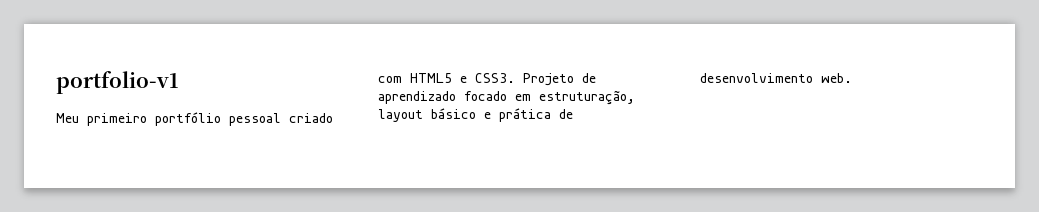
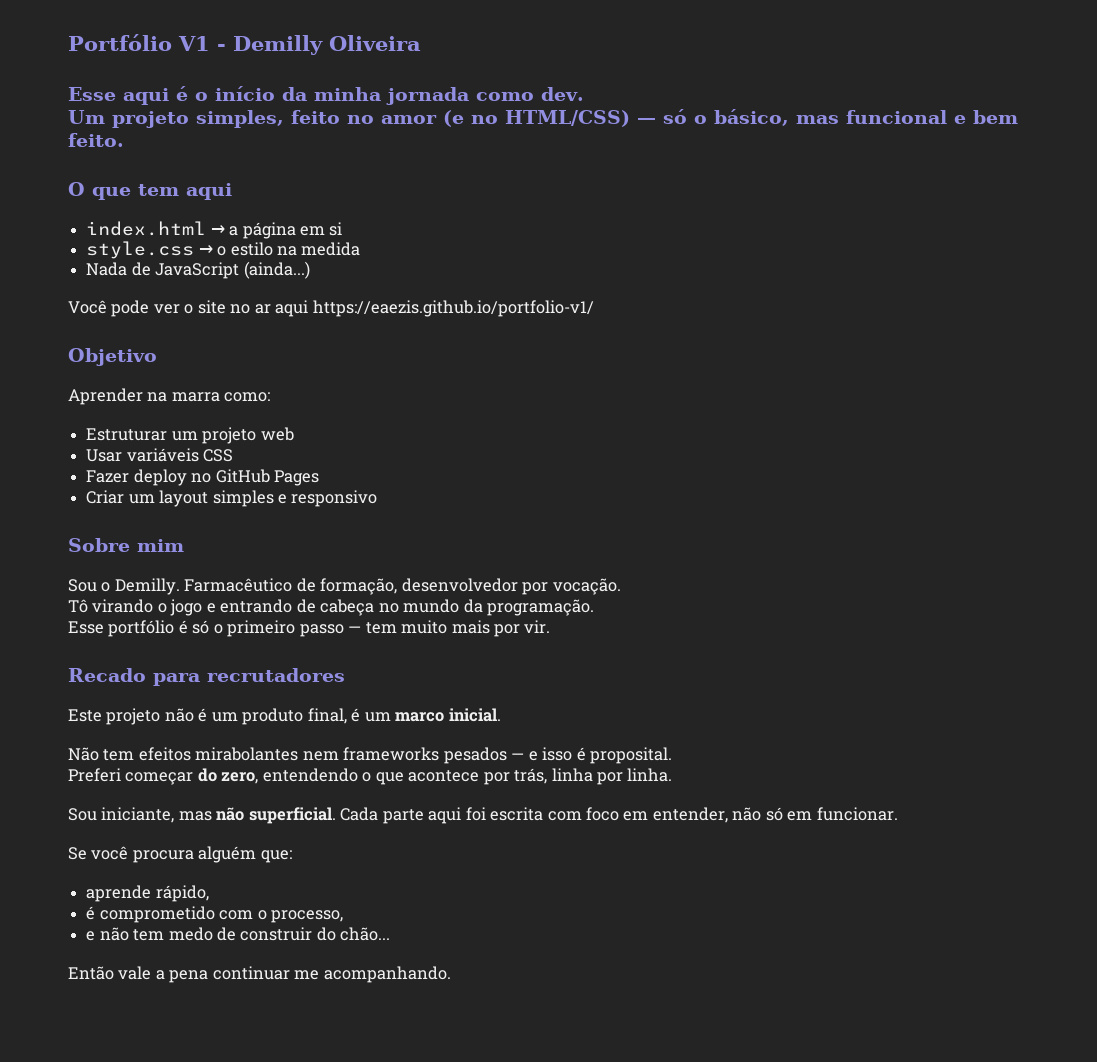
[56,71,179,94] [56,112,333,126] [378,73,596,86] [378,90,635,105] [378,108,573,122] [700,73,852,83] portfolio-v1 // Meu primeiro portfólio pessoal criado com HTML5 e CSS3. Projeto de aprendizado focado em estruturação, layout básico e prática de desenvolvimento web. -> [68,34,421,55] [68,86,584,105] [68,109,1018,128] [68,133,124,147] [68,182,232,200] [86,221,343,239] [86,241,361,259] [86,261,310,279] [68,300,594,317] [68,348,157,366] [68,388,271,405] [86,427,294,444] [86,448,234,462] [86,469,319,486] [86,490,378,507] [68,538,184,552] [68,578,621,595] [68,599,595,616] [68,620,551,637] [68,668,345,686] [68,708,501,725] [68,747,673,764] [68,768,673,785] [68,807,898,824] [68,846,292,863] [86,885,209,902] [86,906,343,923] [86,927,391,941] [68,966,451,983] Portfólio V1 - Demilly Oliveira // Esse aqui é o início da minha jornada como dev. // Um projeto simples, feito no amor (e no HTML/CSS) — só o básico, mas funcional e bem feito. // O que tem aqui // index.html → a página em si // style.css → o estilo na medida // Nada de JavaScript (ainda...) // Você pode ver o site no ar aqui https://eaezis.github.io/portfolio-v1/ // Objetivo // Aprender na marra como: // Estruturar um projeto web // Usar variáveis CSS // Fazer deploy no GitHub Pages // Criar um layout simples e responsivo // Sobre mim // Sou o Demilly. Farmacêutico de formação, desenvolvedor por vocação. // Tô virando o jogo e entrando de cabeça no mundo da programação. // Esse portfólio é só o primeiro passo — tem muito mais por vir. // Recado para recrutadores // Este projeto não é um produto final, é um marco inicial. // Não tem efeitos mirabolantes nem frameworks pesados — e isso é proposital. // Preferi começar do zero, entendendo o que acontece por trás, linha por linha. // Sou iniciante, mas não superficial. Cada parte aqui foi escrita com foco em entender, não só em funcionar. // Se você procura alguém que: // aprende rápido, // é comprometido com o processo, // e não tem medo de construir do chão... // Então vale a pena continuar me acompanhando.

